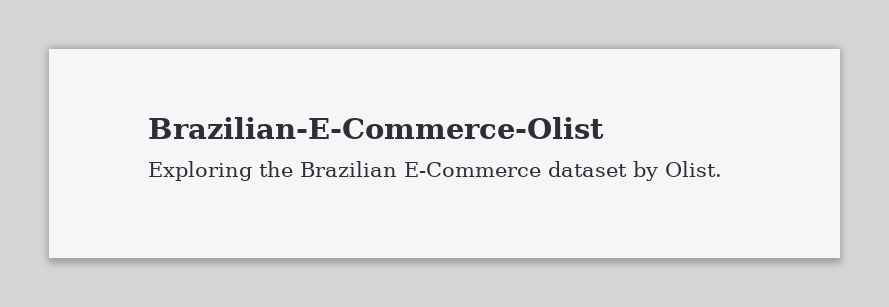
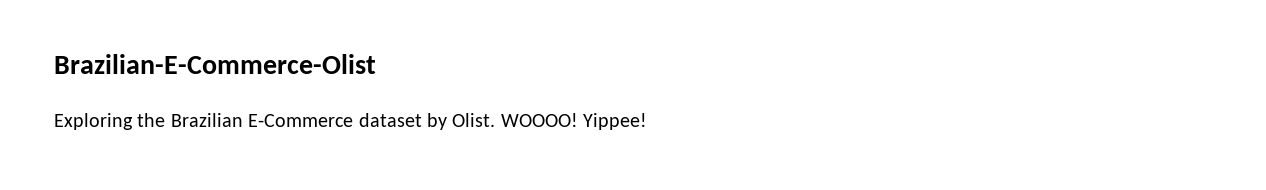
(722, 169) none -> [500,113,648,130] WOOOO! Yippee!

